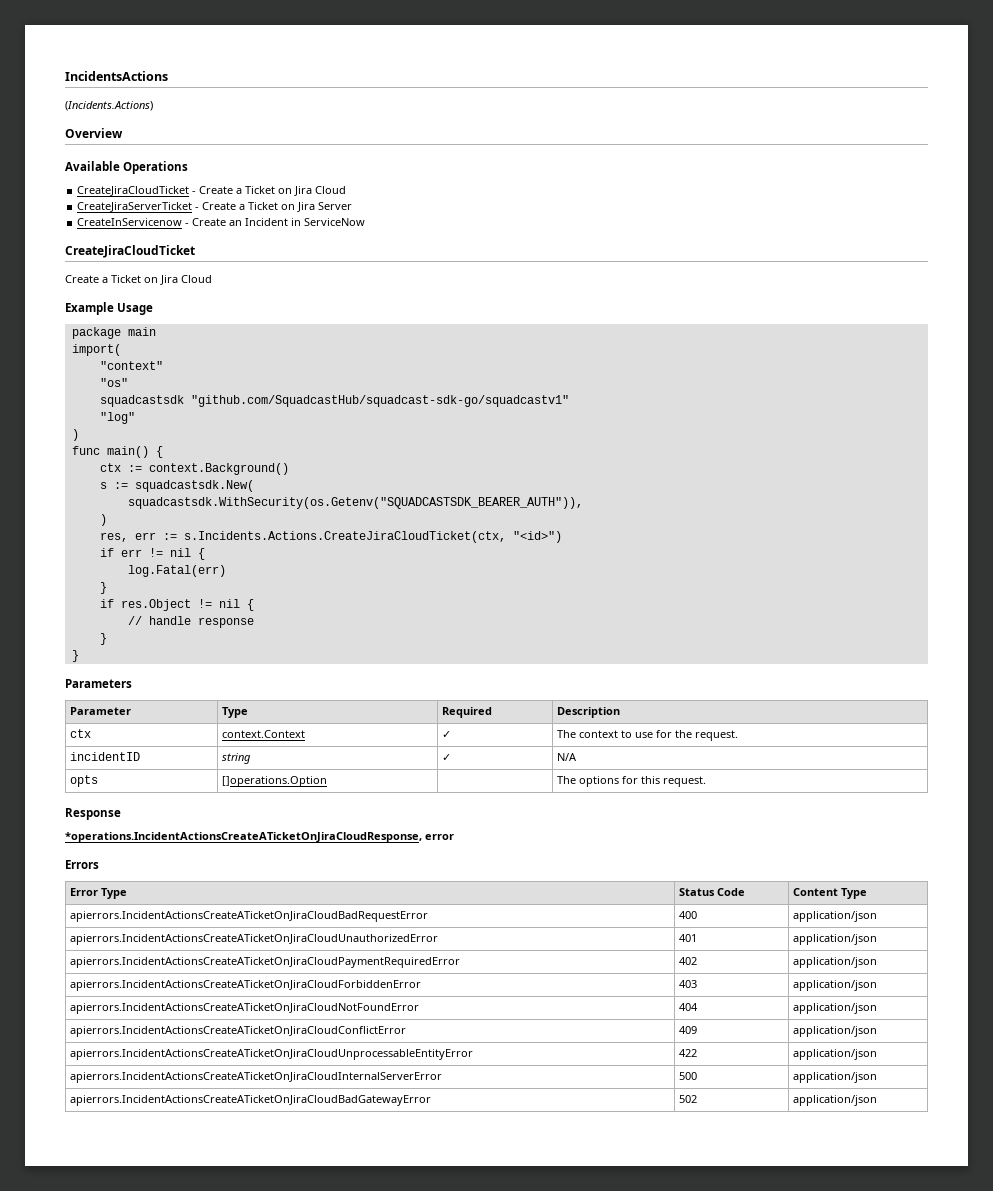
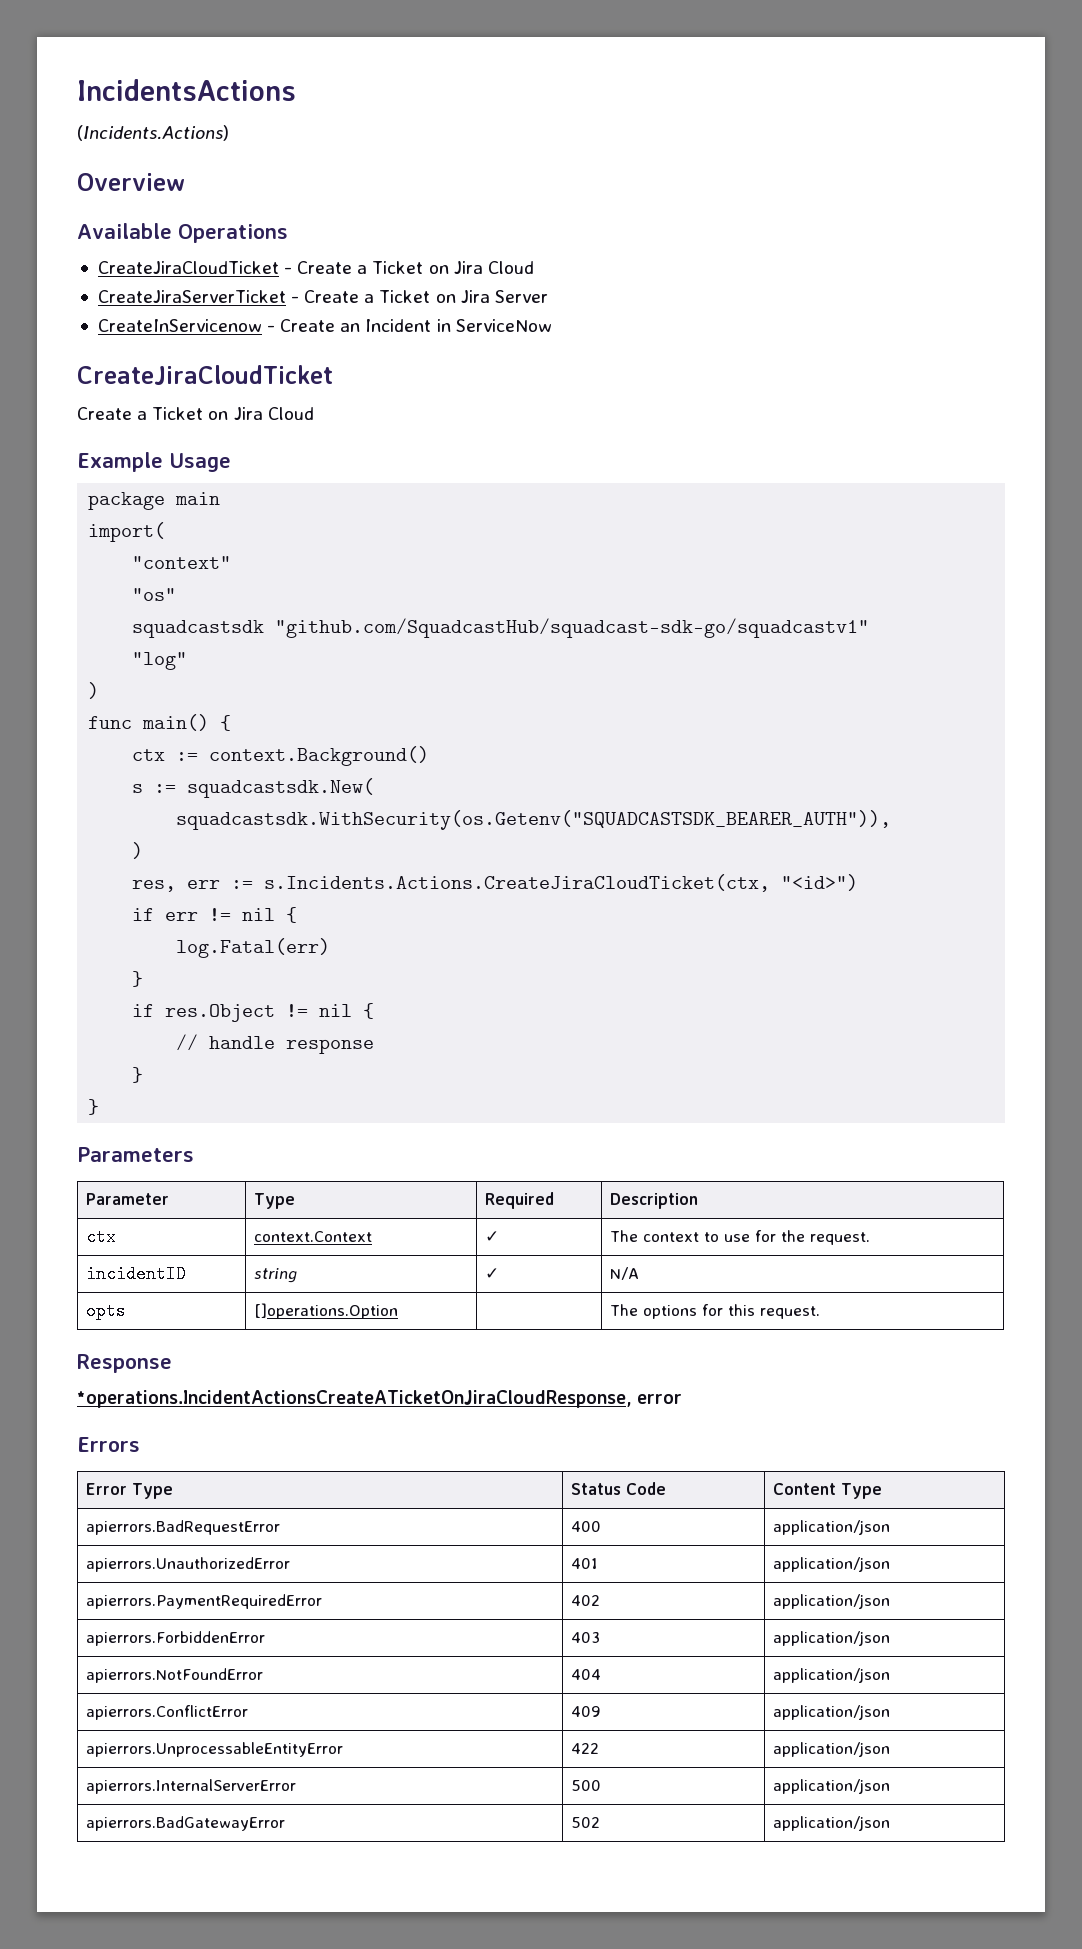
[69,911,428,922] apierrors.IncidentActionsCreateATicketOnJiraCloudBadRequestError -> [86,1520,281,1535] apierrors.BadRequestError
[69,934,438,945] apierrors.IncidentActionsCreateATicketOnJiraCloudUnauthorizedError -> [86,1557,291,1572] apierrors.UnauthorizedError
[69,957,460,968] apierrors.IncidentActionsCreateATicketOnJiraCloudPaymentRequiredError -> [86,1594,323,1609] apierrors.PaymentRequiredError
[69,980,421,991] apierrors.IncidentActionsCreateATicketOnJiraCloudForbiddenError -> [86,1631,266,1646] apierrors.ForbiddenError
[69,1003,419,1014] apierrors.IncidentActionsCreateATicketOnJiraCloudNotFoundError -> [86,1668,264,1683] apierrors.NotFoundError
[69,1026,406,1037] apierrors.IncidentActionsCreateATicketOnJiraCloudConflictError -> [86,1705,249,1720] apierrors.ConflictError
[69,1049,473,1060] apierrors.IncidentActionsCreateATicketOnJiraCloudUnprocessableEntityError -> [86,1742,344,1757] apierrors.UnprocessableEntityError
[69,1072,442,1083] apierrors.IncidentActionsCreateATicketOnJiraCloudInternalServerError -> [86,1779,297,1794] apierrors.InternalServerError
[69,1095,431,1106] apierrors.IncidentActionsCreateATicketOnJiraCloudBadGatewayError -> [86,1816,286,1831] apierrors.BadGatewayError

